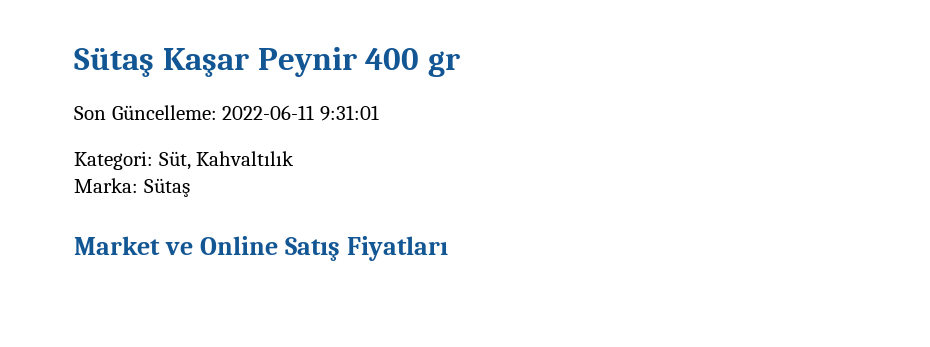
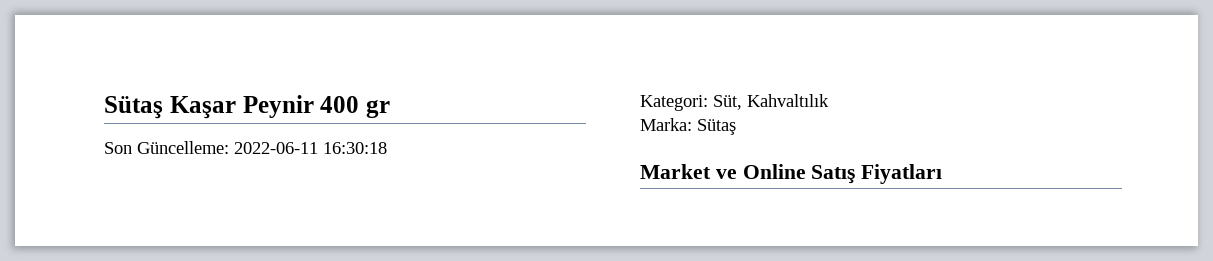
[319,105,379,121] 9:31:01 -> [323,142,387,154] 16:30:18

